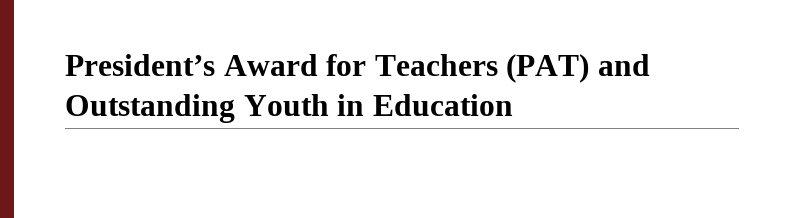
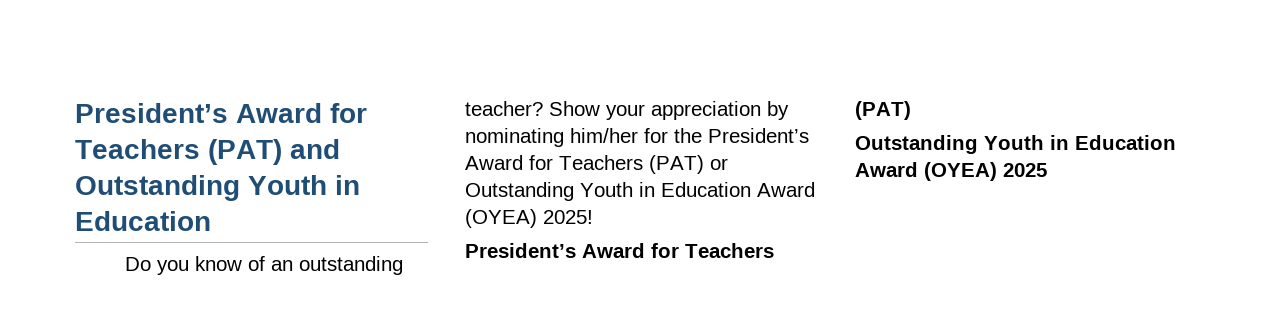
(513, 105) none -> [125,256,404,275] [465,101,789,120] [465,128,809,147] [465,155,728,174] [465,182,815,201] [465,209,593,228] [465,243,774,258] [855,101,911,120] [855,135,1176,154] [855,162,1047,181] // Do you know of an outstanding teacher? Show your appreciation by nominating him/her for the President’s Award for Teachers (PAT) or Outstanding Youth in Education Award (OYEA) 2025! // President’s Award for Teachers (PAT) // Outstanding Youth in Education Award (OYEA) 2025

